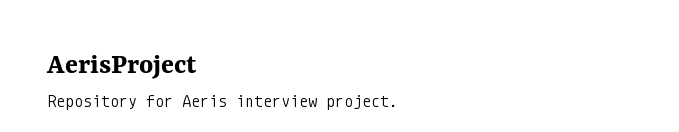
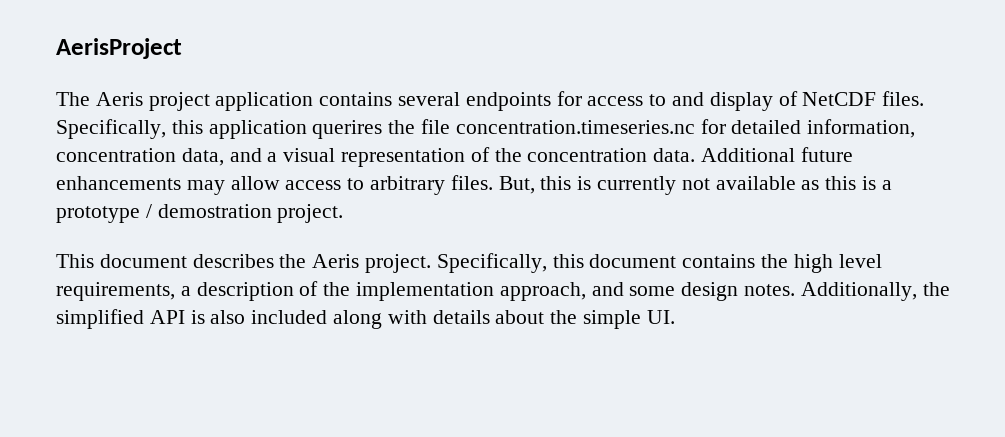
[47,95,398,110] Repository for Aeris interview project. -> [56,91,925,111] [56,119,916,139] [56,147,853,167] [56,175,892,195] [56,204,344,223] [56,253,882,273] [56,281,950,301] [56,309,675,329] The Aeris project application contains several endpoints for access to and display of NetCDF files. Specifically, this application querires the file concentration.timeseries.nc for detailed information, concentration data, and a visual representation of the concentration data. Additional future enhancements may allow access to arbitrary files. But, this is currently not available as this is a prototype / demostration project. // This document describes the Aeris project. Specifically, this document contains the high level requirements, a description of the implementation approach, and some design notes. Additionally, the simplified API is also included along with details about the simple UI.

